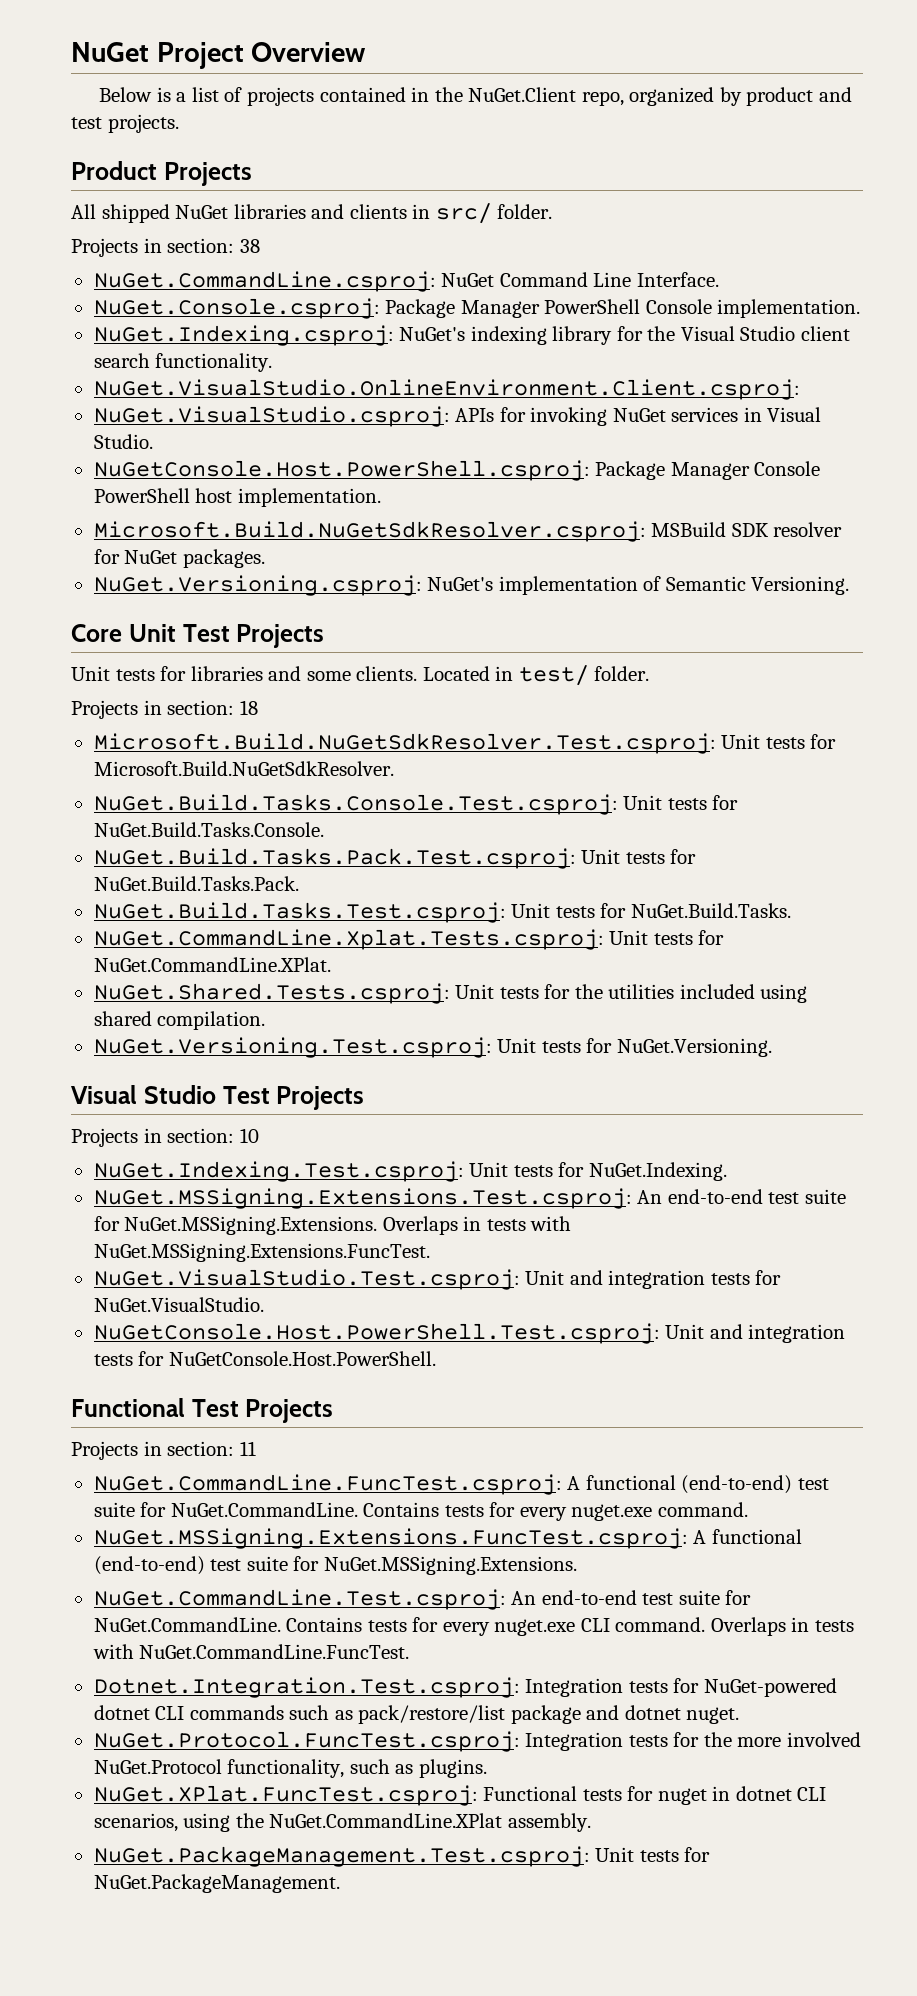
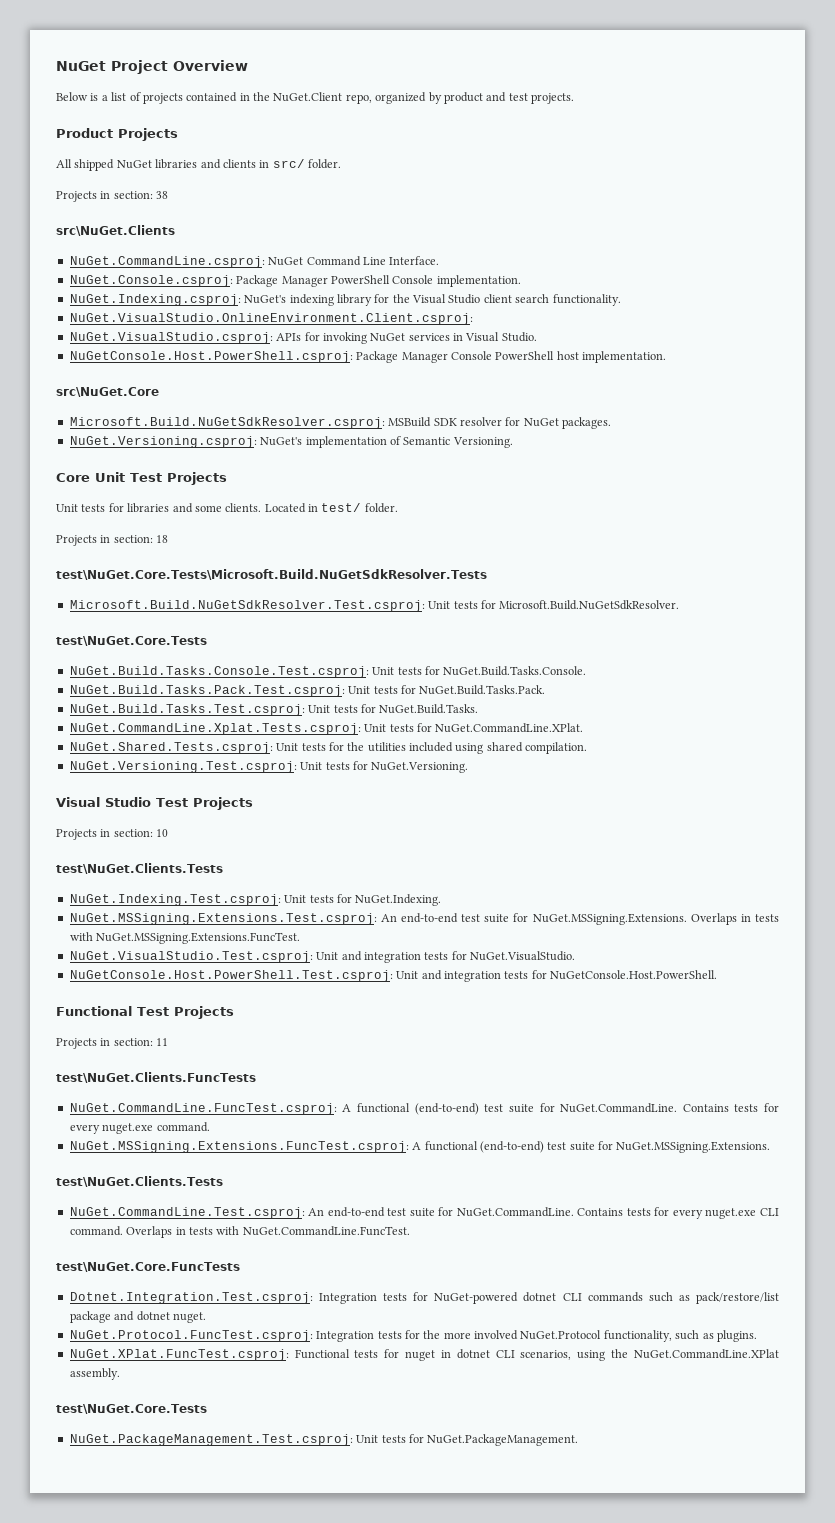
(260, 246) none -> [56,225,175,236] // src\NuGet.Clients
(381, 497) none -> [56,387,159,397] // src\NuGet.Core
(258, 707) none -> [56,569,487,580] // test\NuGet.Core.Tests\Microsoft.Build.NuGetSdkResolver.Tests
(394, 768) none -> [56,636,207,646] // test\NuGet.Core.Tests
(259, 1135) none -> [56,863,223,874] // test\NuGet.Clients.Tests
(256, 1448) none -> [56,1072,256,1083] // test\NuGet.Clients.FuncTests
(577, 1565) none -> [56,1176,223,1187] // test\NuGet.Clients.Tests
(410, 1651) none -> [56,1262,240,1272] // test\NuGet.Core.FuncTests
(591, 1822) none -> [56,1404,207,1414] // test\NuGet.Core.Tests

